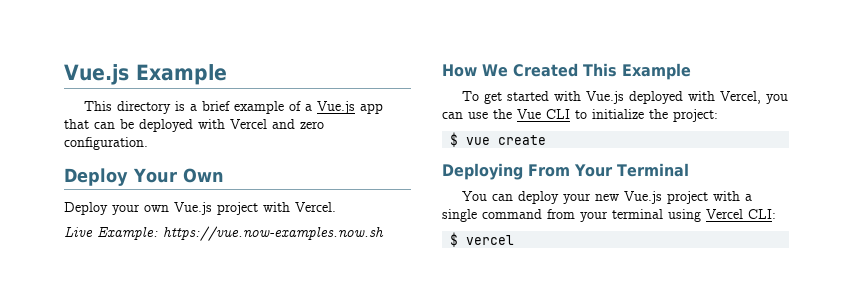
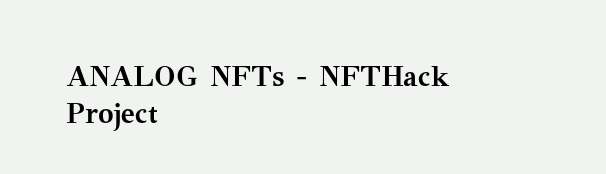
[64,64,227,85] [83,101,383,114] [64,119,324,132] [64,137,148,150] [64,168,224,186] [64,202,336,215] [64,226,384,241] [442,63,691,80] [461,91,788,104] [442,109,718,122] [450,132,547,147] [442,163,689,180] [461,191,752,204] [442,209,776,222] [450,232,515,247] Vue.js Example // This directory is a brief example of a Vue.js app that can be deployed with Vercel and zero configuration. // Deploy Your Own // Deploy your own Vue.js project with Vercel. // Live Example: https://vue.now-examples.now.sh // How We Created This Example // To get started with Vue.js deployed with Vercel, you can use the Vue CLI to initialize the project: // $ vue create // Deploying From Your Terminal // You can deploy your new Vue.js project with a single command from your terminal using Vercel CLI: // $ vercel -> [66,65,450,87] [66,103,158,131] ANALOG NFTs - NFTHack Project

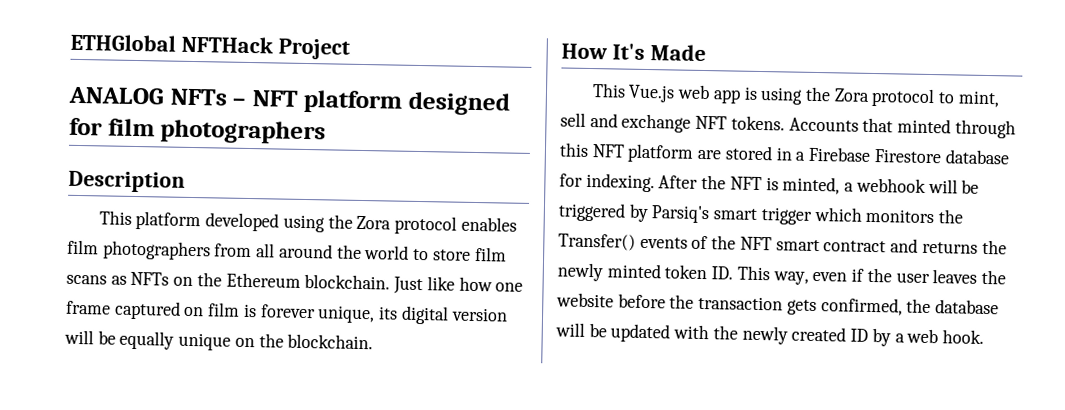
[66,65,450,87] [66,103,158,131] ANALOG NFTs - NFTHack Project -> [70,33,350,60] [68,86,511,116] [69,117,327,145] [68,170,185,193] [98,210,517,235] [67,239,507,262] [66,271,524,295] [66,300,508,325] [64,329,374,351] [561,43,706,62] [591,83,1000,108] [560,112,1016,139] [559,142,1010,165] [559,172,980,195] [558,202,964,225] [558,233,1007,255] [557,262,1006,285] [556,292,1000,316] [555,322,984,347] ETHGlobal NFTHack Project // ANALOG NFTs – NFT platform designed for film photographers // Description // This platform developed using the Zora protocol enables film photographers from all around the world to store film scans as NFTs on the Ethereum blockchain. Just like how one frame captured on film is forever unique, its digital version will be equally unique on the blockchain. // How It's Made // This Vue.js web app is using the Zora protocol to mint, sell and exchange NFT tokens. Accounts that minted through this NFT platform are stored in a Firebase Firestore database for indexing. After the NFT is minted, a webhook will be triggered by Parsiq's smart trigger which monitors the Transfer() events of the NFT smart contract and returns the newly minted token ID. This way, even if the user leaves the website before the transaction gets confirmed, the database will be updated with the newly created ID by a web hook.

